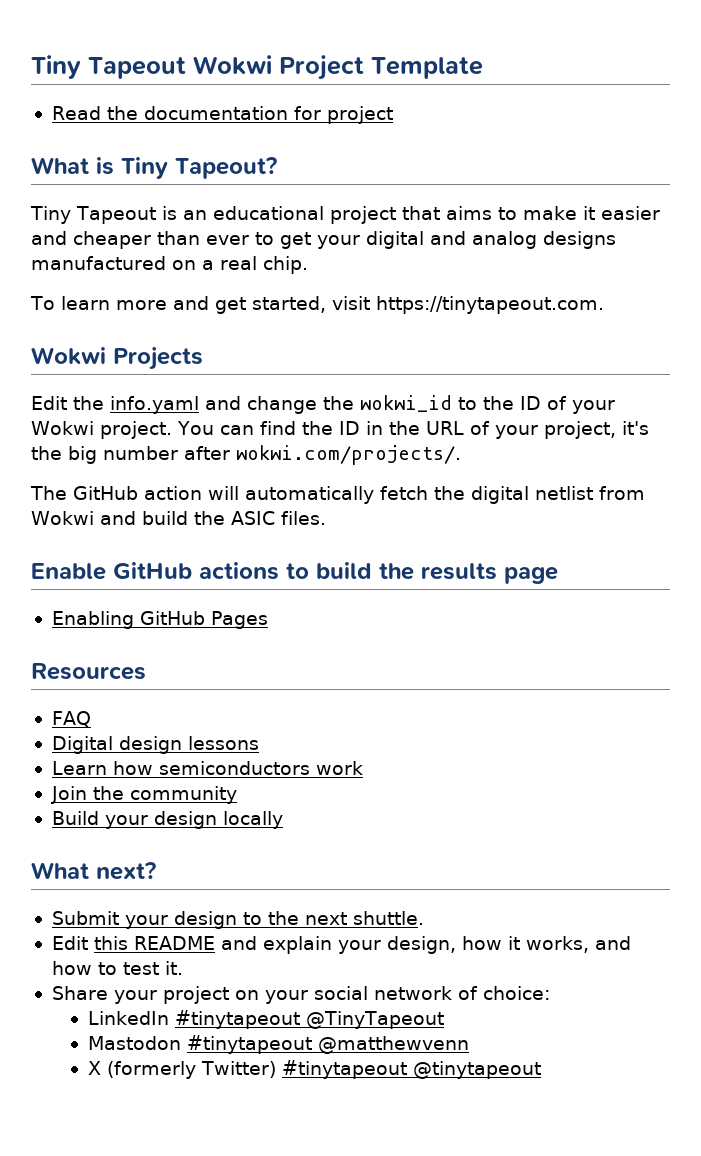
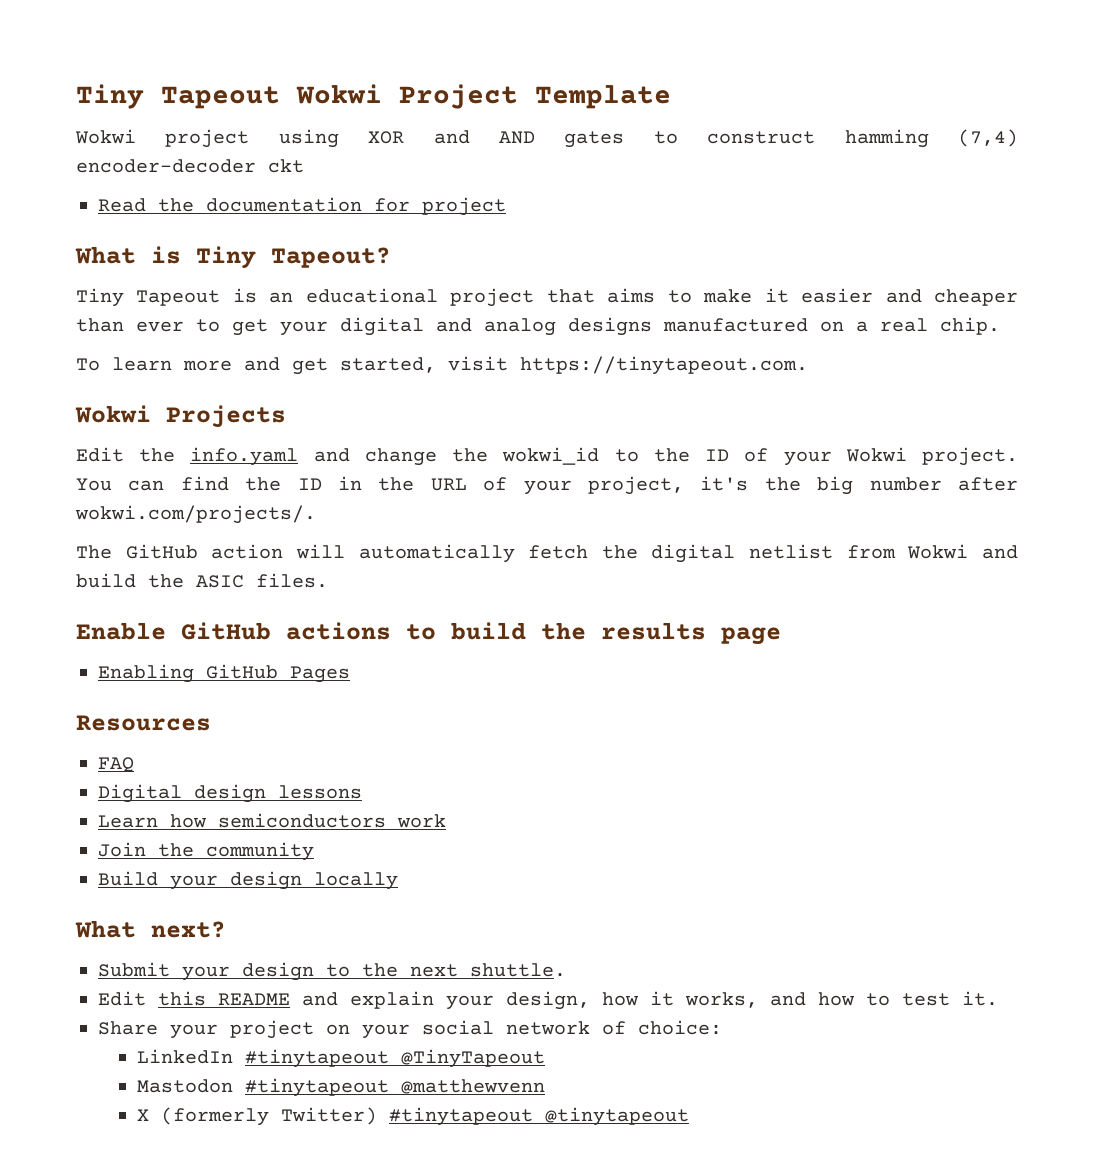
(483, 68) none -> [75,129,1018,148] [76,159,304,173] // Wokwi project using XOR and AND gates to construct hamming (7,4) encoder-decoder ckt

